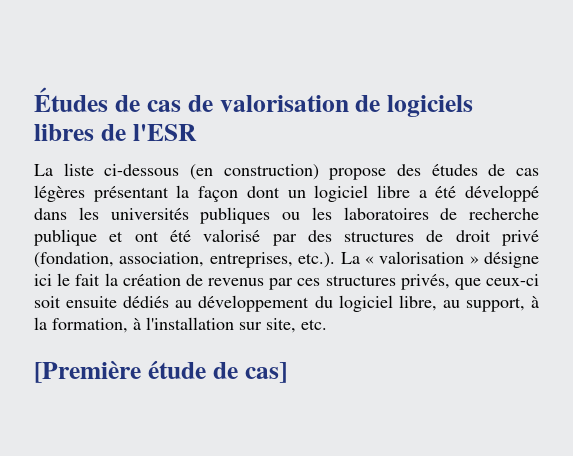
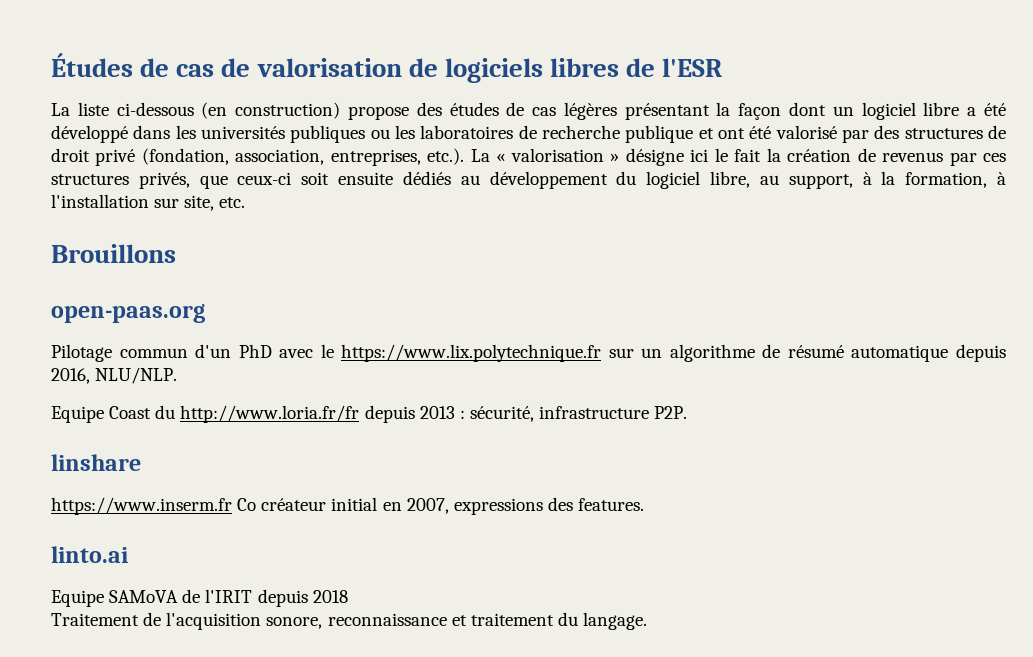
[34,360,287,383] [Première étude de cas] -> [51,244,176,263] [51,304,205,323] [51,344,1007,362] [51,367,178,384] [51,405,688,423] [51,454,141,471] [51,497,645,515] [51,546,129,563] [51,589,348,607] [51,612,648,630] Brouillons // open-paas.org // Pilotage commun d'un PhD avec le https://www.lix.polytechnique.fr sur un algorithme de résumé automatique depuis 2016, NLU/NLP. // Equipe Coast du http://www.loria.fr/fr depuis 2013 : sécurité, infrastructure P2P. // linshare // https://www.inserm.fr Co créateur initial en 2007, expressions des features. // linto.ai // Equipe SAMoVA de l'IRIT depuis 2018 // Traitement de l'acquisition sonore, reconnaissance et traitement du langage.

